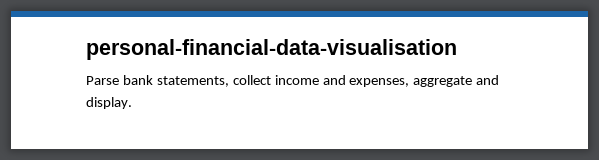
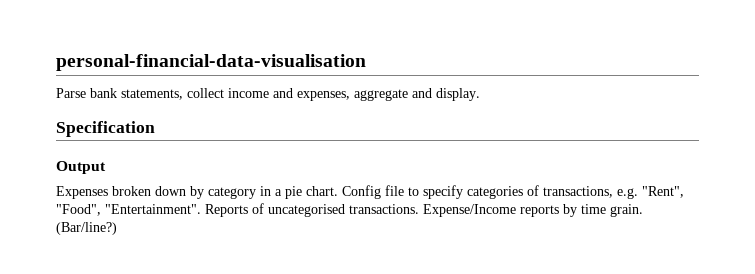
(132, 103) none -> [56,121,155,137] [56,161,106,174] [56,185,684,199] [56,203,643,217] [56,222,117,235] // Specification // Output // Expenses broken down by category in a pie chart. Config file to specify categories of transactions, e.g. "Rent", "Food", "Entertainment". Reports of uncategorised transactions. Expense/Income reports by time grain. (Bar/line?)

